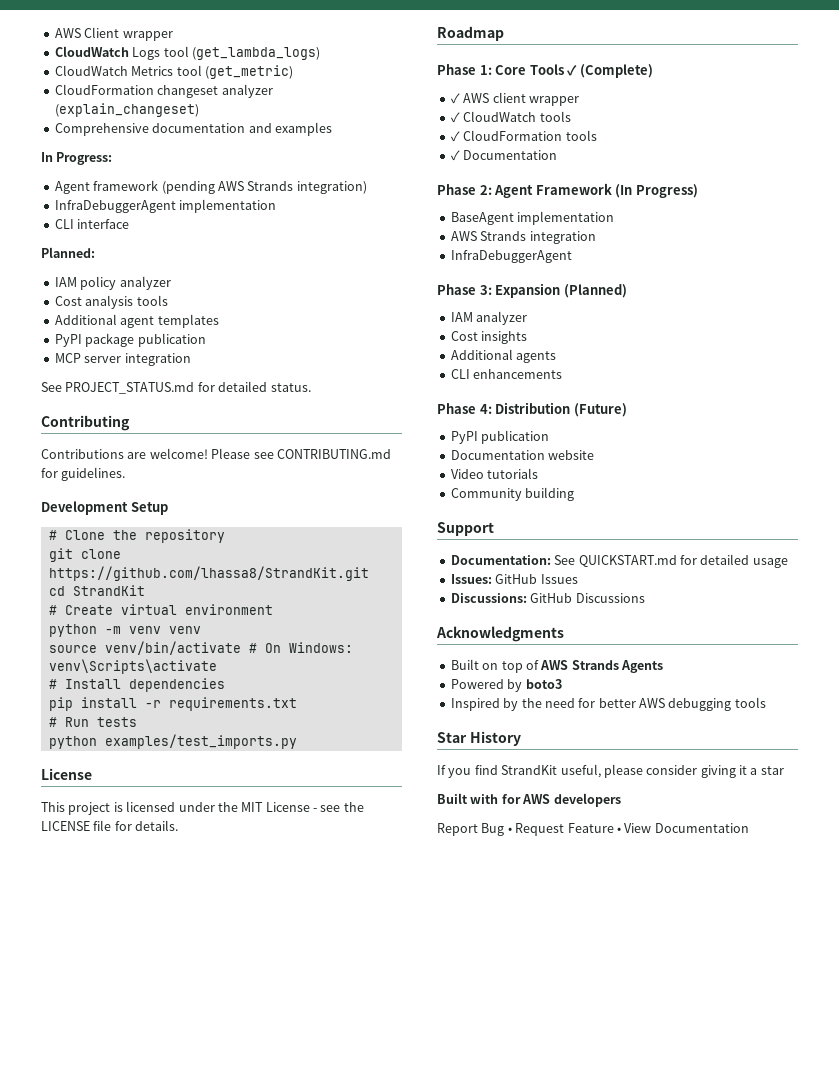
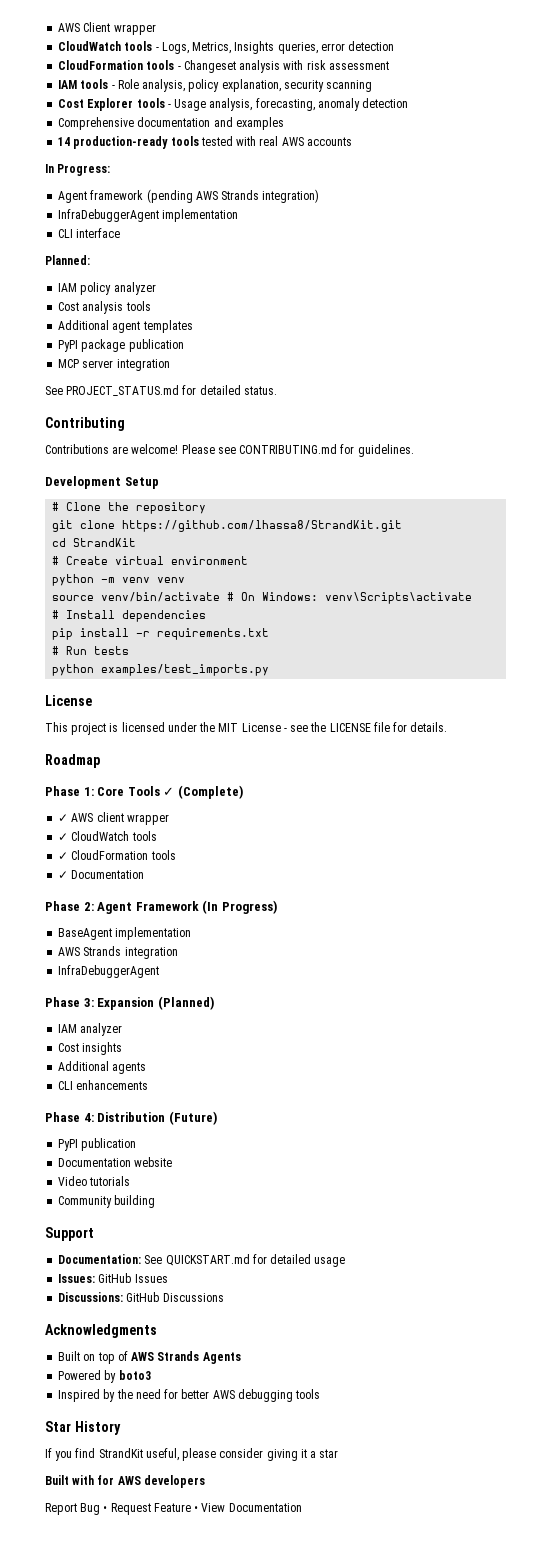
[132,46,320,60] [54,65,293,79] [54,84,273,98] [54,103,199,117] [54,122,332,136] Logs tool (get_lambda_logs) // CloudWatch Metrics tool (get_metric) // CloudFormation changeset analyzer (explain_changeset) // Comprehensive documentation and examples -> [124,41,395,54] [58,60,389,73] [58,79,373,92] [58,98,409,111] [58,117,284,130] [58,136,352,149] tools - Logs, Metrics, Insights queries, error detection // CloudFormation tools - Changeset analysis with risk assessment // IAM tools - Role analysis, policy explanation, security scanning // Cost Explorer tools - Usage analysis, forecasting, anomaly detection // Comprehensive documentation and examples // 14 production-ready tools tested with real AWS accounts

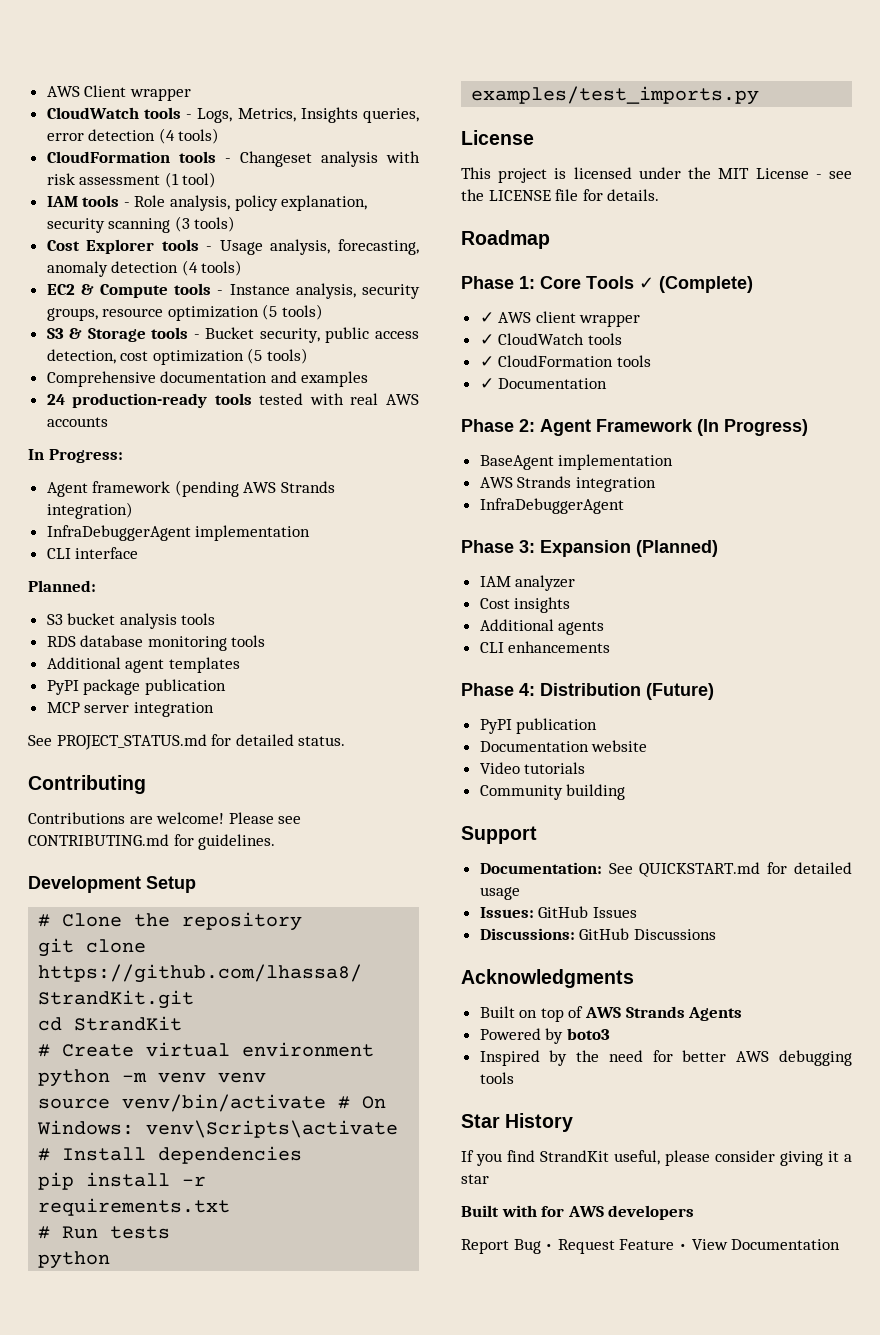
(395, 46) none -> [158,128,220,144] (4 tools)
(389, 65) none -> [164,172,217,188] (1 tool)
(373, 86) none -> [174,216,236,232] (3 tools)
(409, 103) none -> [181,260,243,276] [46,283,421,299] [46,304,324,321] [46,327,419,343] [46,348,309,365] (4 tools) // EC2 & Compute tools - Instance analysis, security groups, resource optimization (5 tools) // S3 & Storage tools - Bucket security, public access detection, cost optimization (5 tools)
[58,137,71,146] 14 -> [46,394,65,405] 24
[58,282,156,295] [58,301,124,314] IAM policy analyzer // Cost analysis -> [46,613,216,629] [46,635,227,651] S3 bucket analysis tools // RDS database monitoring

